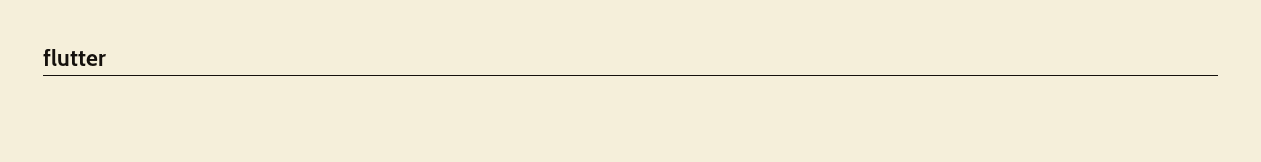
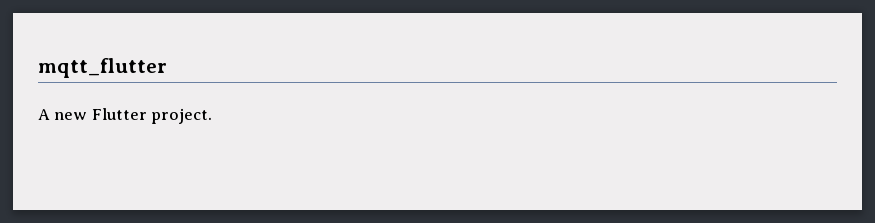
[43,49,106,66] flutter -> [38,58,167,78] [38,108,213,124] mqtt_flutter // A new Flutter project.

